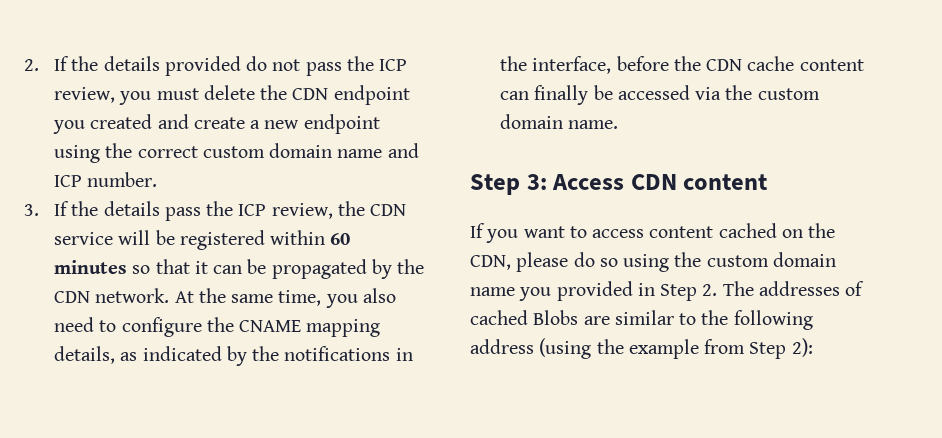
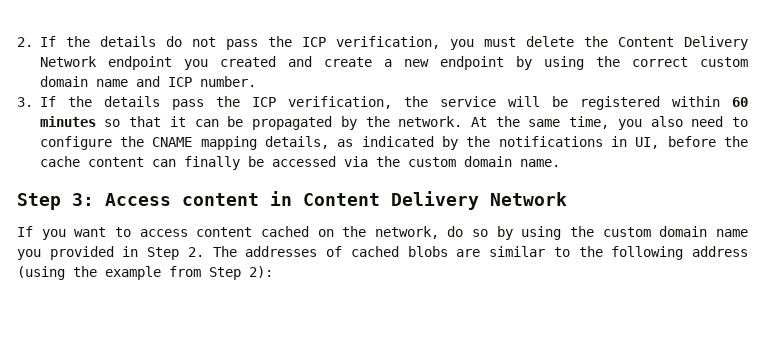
[164,56,241,76] provided -> (156, 41) none
[54,87,116,103] review, -> [335,36,440,49] verification,
[292,88,329,100] CDN -> [617,36,748,50] [39,56,97,67] Content Delivery Network
(380, 124) none -> [515,56,532,70] by
[271,201,407,219] review, the CDN -> [287,96,428,109] verification, the
[54,291,91,303] CDN -> (390, 121) none
[500,56,612,74] the interface, -> [635,137,660,149] UI,
[706,59,743,71] CDN -> (749, 141) none
[630,174,768,190] CDN content -> [182,191,567,210] content in Content Delivery Network
[470,252,569,272] CDN, please -> [374,226,439,239] network,
(618, 262) none -> [496,226,513,240] by
[533,310,579,325] Blobs -> [407,246,448,257] blobs

